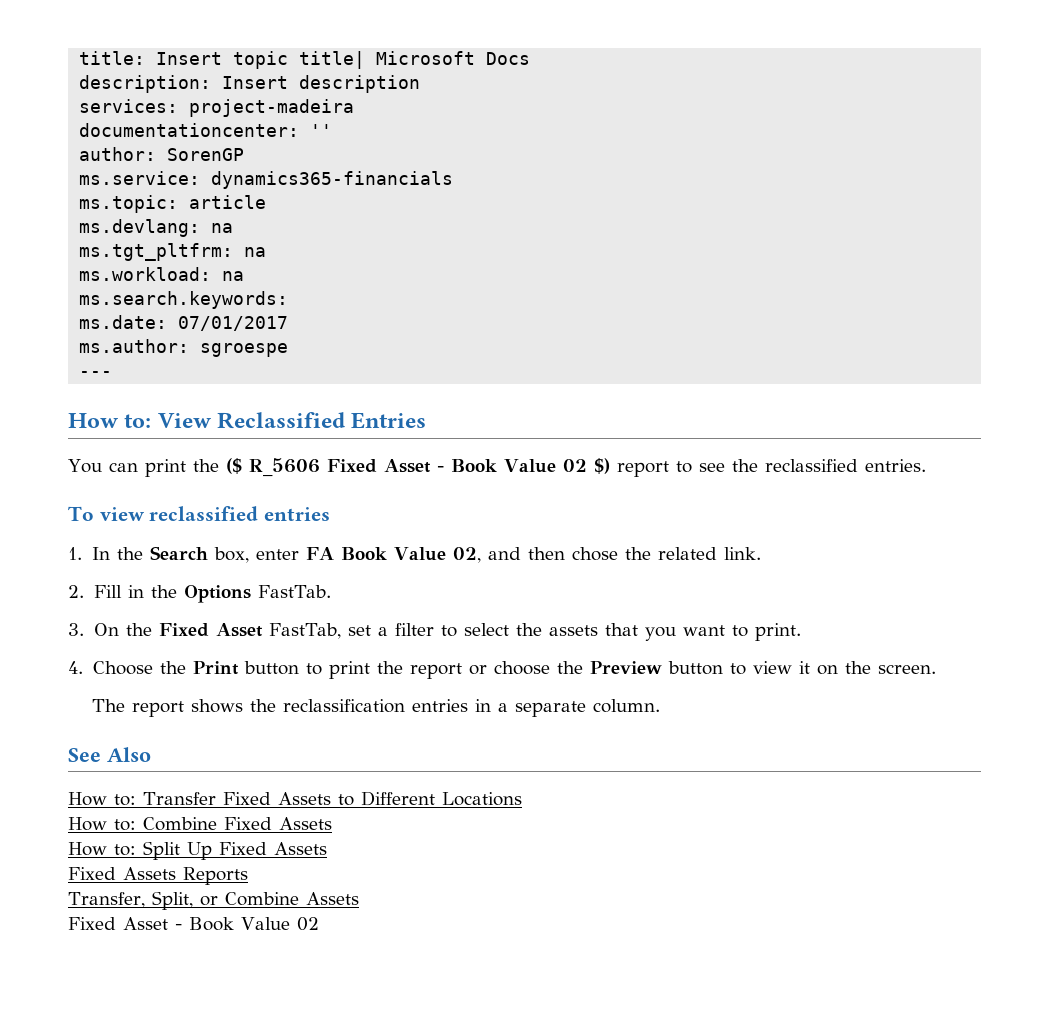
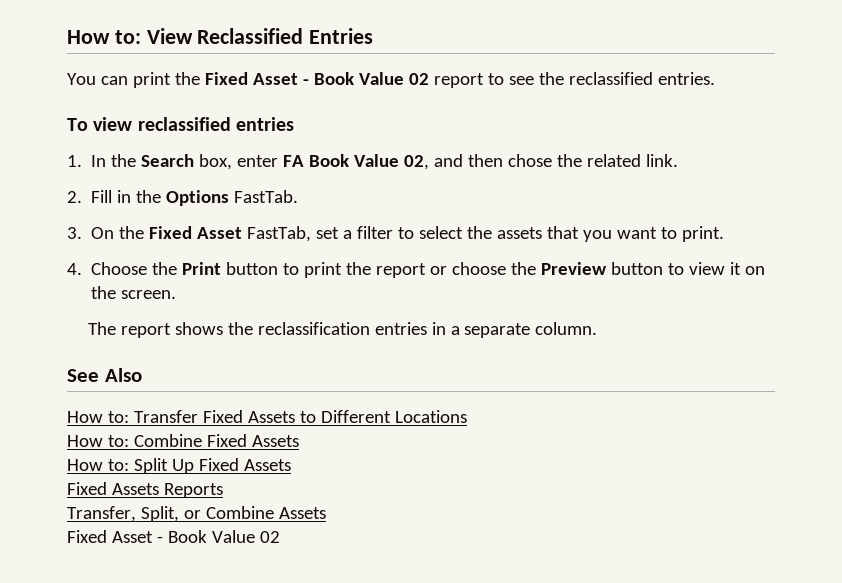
[79,51,531,69] [79,75,421,93] [79,99,355,117] [79,123,333,137] [79,147,245,161] [79,171,454,189] [79,195,267,213] [79,219,234,237] [79,243,267,261] [79,267,245,281] [79,291,289,309] [79,315,289,331] [79,339,289,357] [79,371,113,377] title: Insert topic title| Microsoft Docs // description: Insert description // services: project-madeira // documentationcenter: '' // author: SorenGP // ms.service: dynamics365-financials // ms.topic: article // ms.devlang: na // ms.tgt_pltfrm: na // ms.workload: na // ms.search.keywords: // ms.date: 07/01/2017 // ms.author: sgroespe // --- // -> (67, 37) none
[225,458,610,477] ($ R_5606 Fixed Asset - Book Value 02 $) -> [204,72,429,85] Fixed Asset - Book Value 02

